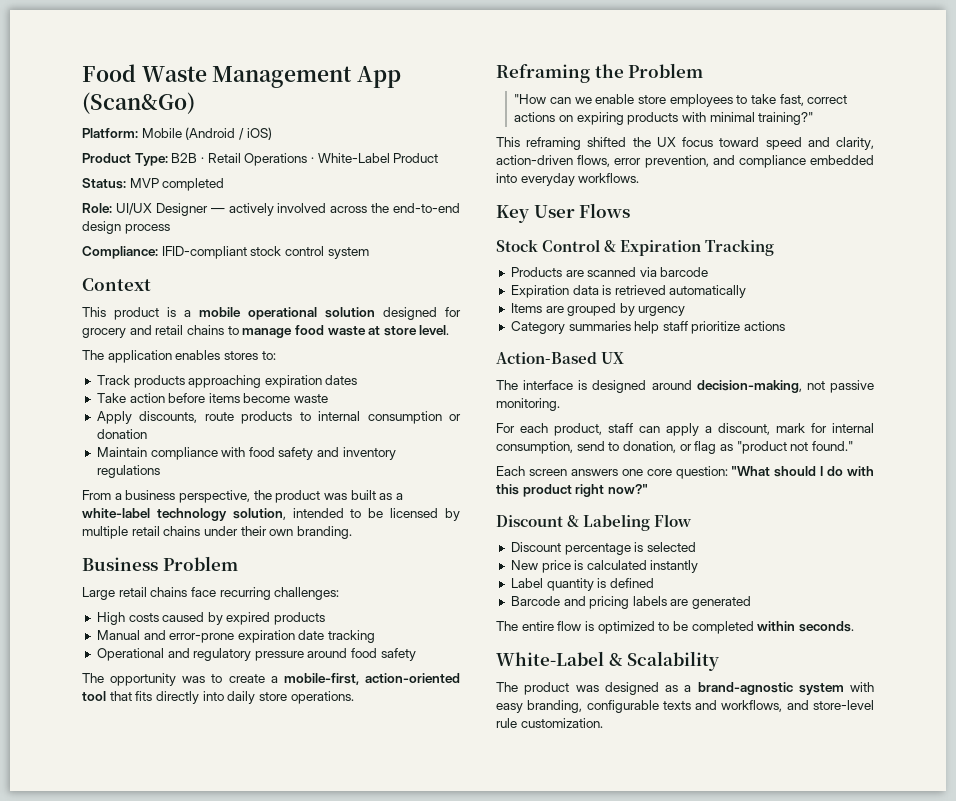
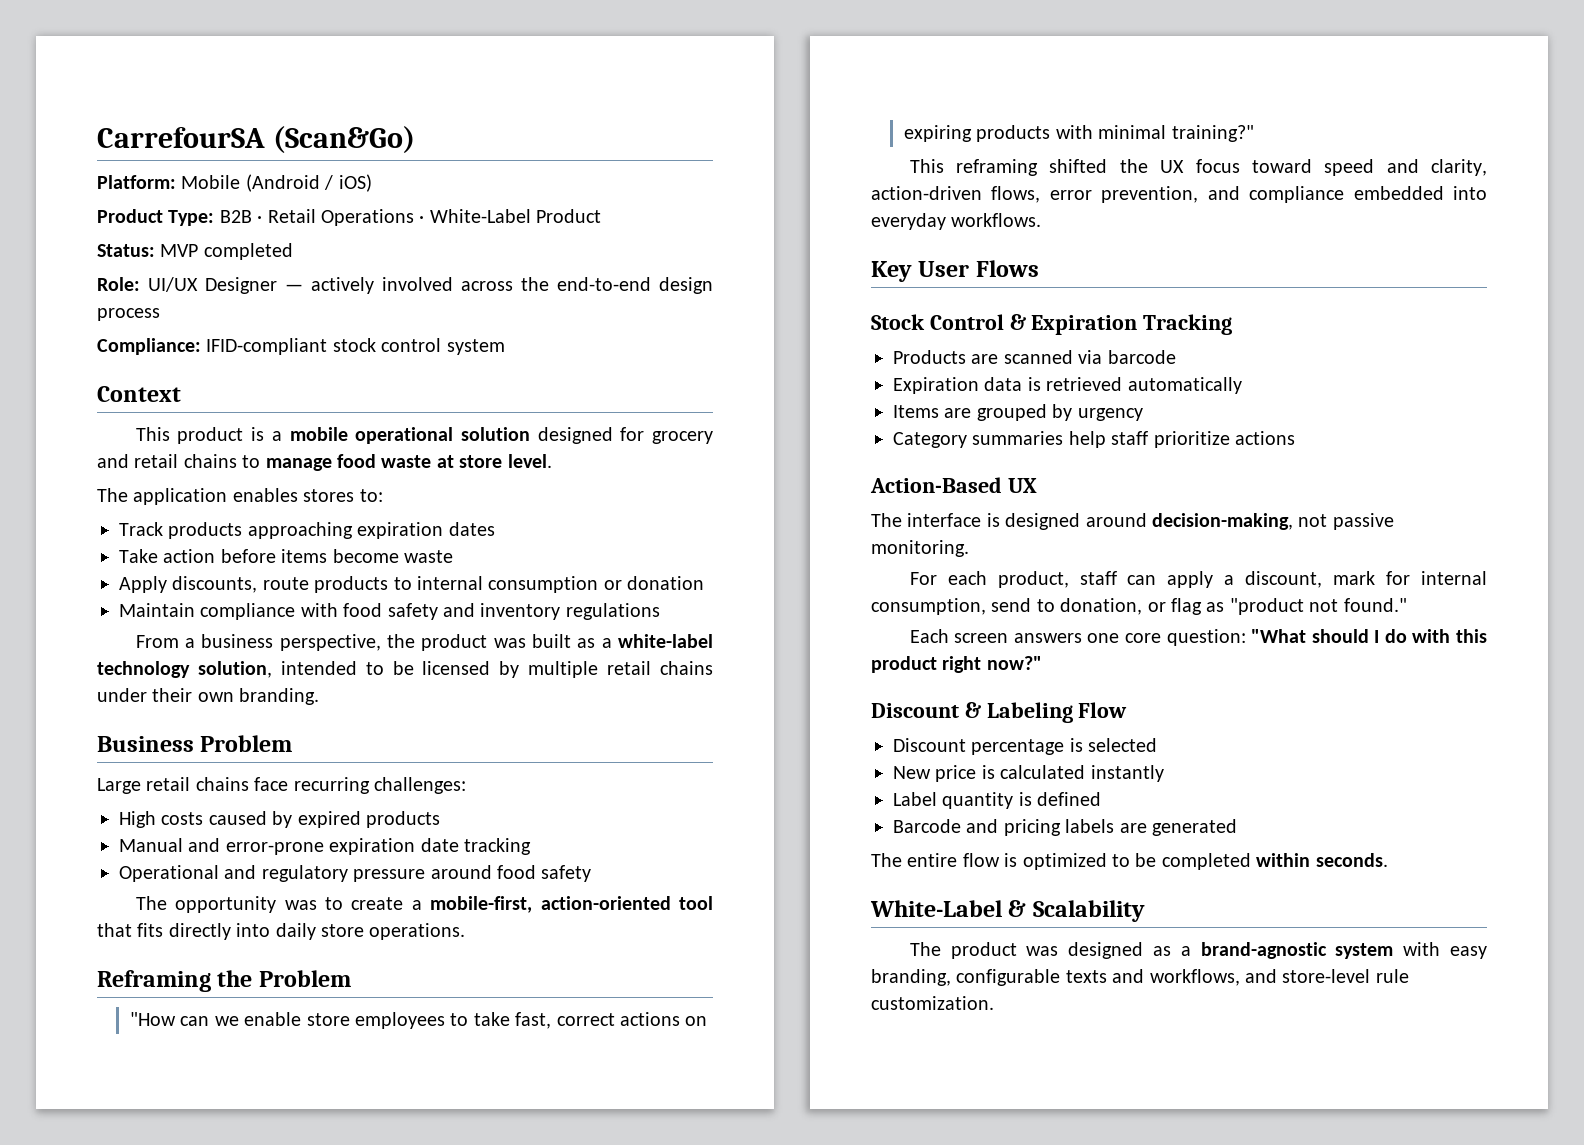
[82,64,402,88] Food Waste Management App -> [97,127,265,148] CarrefourSA

